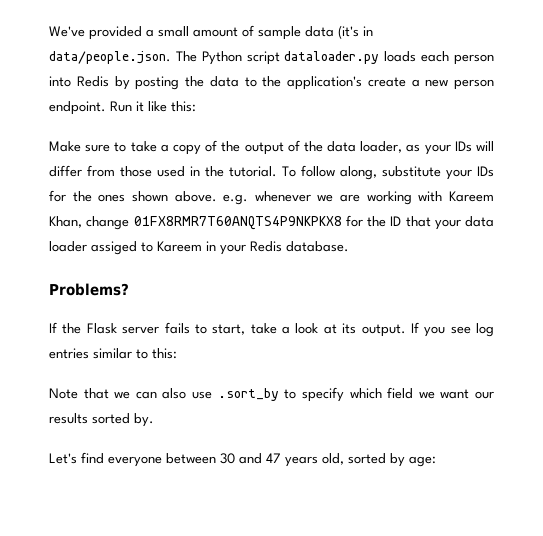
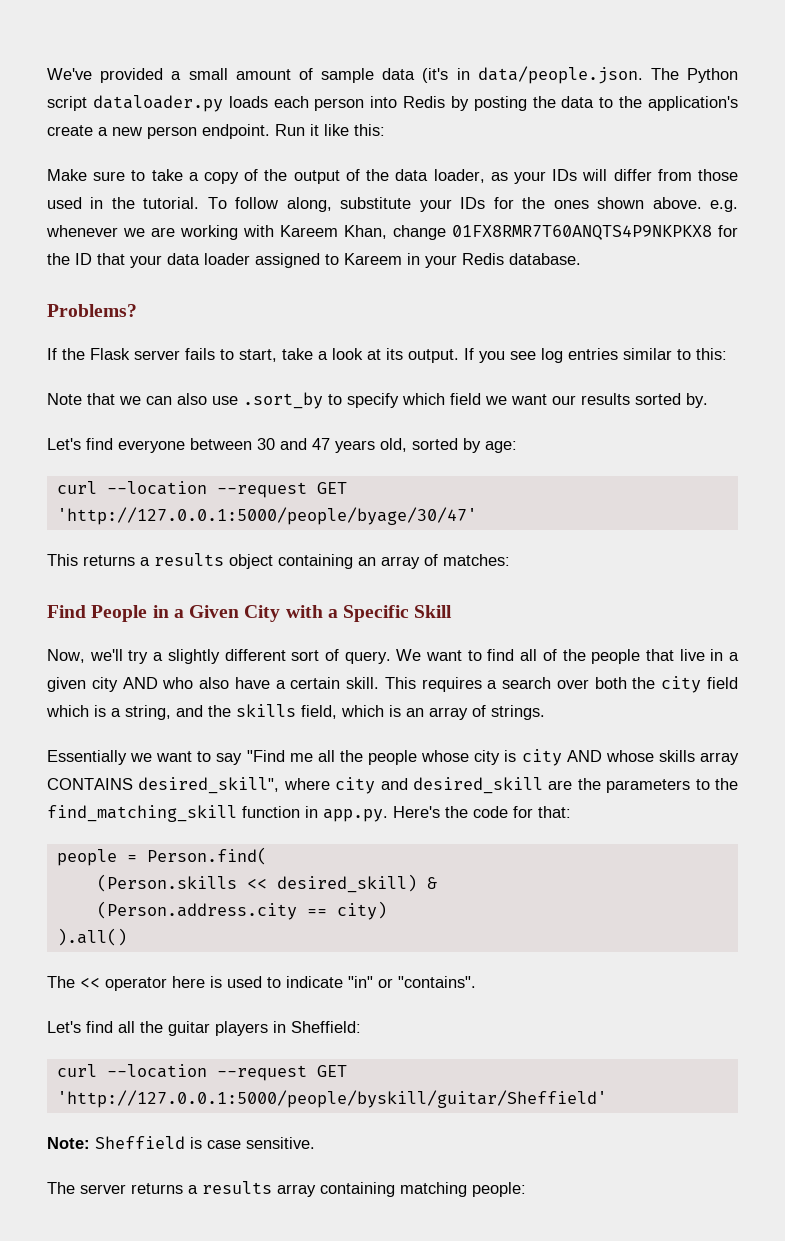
[91,241,137,255] assiged -> [255,253,320,268] assigned
(436, 461) none -> [56,481,347,498] [56,507,477,525] [47,553,510,569] [47,605,453,622] [47,649,740,664] [47,676,738,693] [46,704,545,720] [47,749,740,766] [47,777,738,794] [47,805,571,822] [56,847,267,866] [96,874,437,893] [96,901,387,920] [56,928,127,946] [47,976,476,991] [47,1021,361,1036] [56,1064,347,1081] [56,1090,607,1108] [47,1136,315,1149] [47,1181,526,1197] // curl --location --request GET 'http://127.0.0.1:5000/people/byage/30/47' // This returns a results object containing an array of matches: // Find People in a Given City with a Specific Skill // Now, we'll try a slightly different sort of query. We want to find all of the people that live in a given city AND who also have a certain skill. This requires a search over both the city field which is a string, and the skills field, which is an array of strings. // Essentially we want to say "Find me all the people whose city is city AND whose skills array CONTAINS desired_skill", where city and desired_skill are the parameters to the find_matching_skill function in app.py. Here's the code for that: // people = Person.find( // (Person.skills << desired_skill) & // (Person.address.city == city) // ).all() // The << operator here is used to indicate "in" or "contains". // Let's find all the guitar players in Sheffield: // curl --location --request GET 'http://127.0.0.1:5000/people/byskill/guitar/Sheffield' // Note: Sheffield is case sensitive. // The server returns a results array containing matching people:

